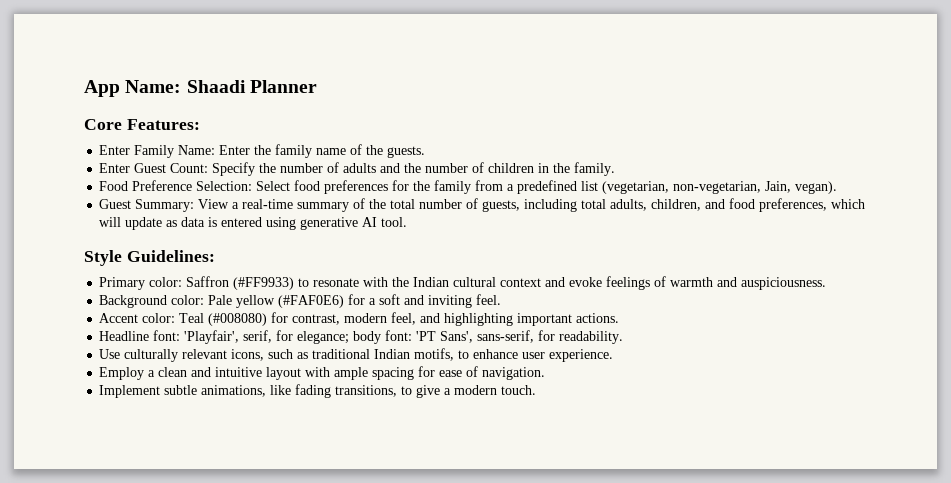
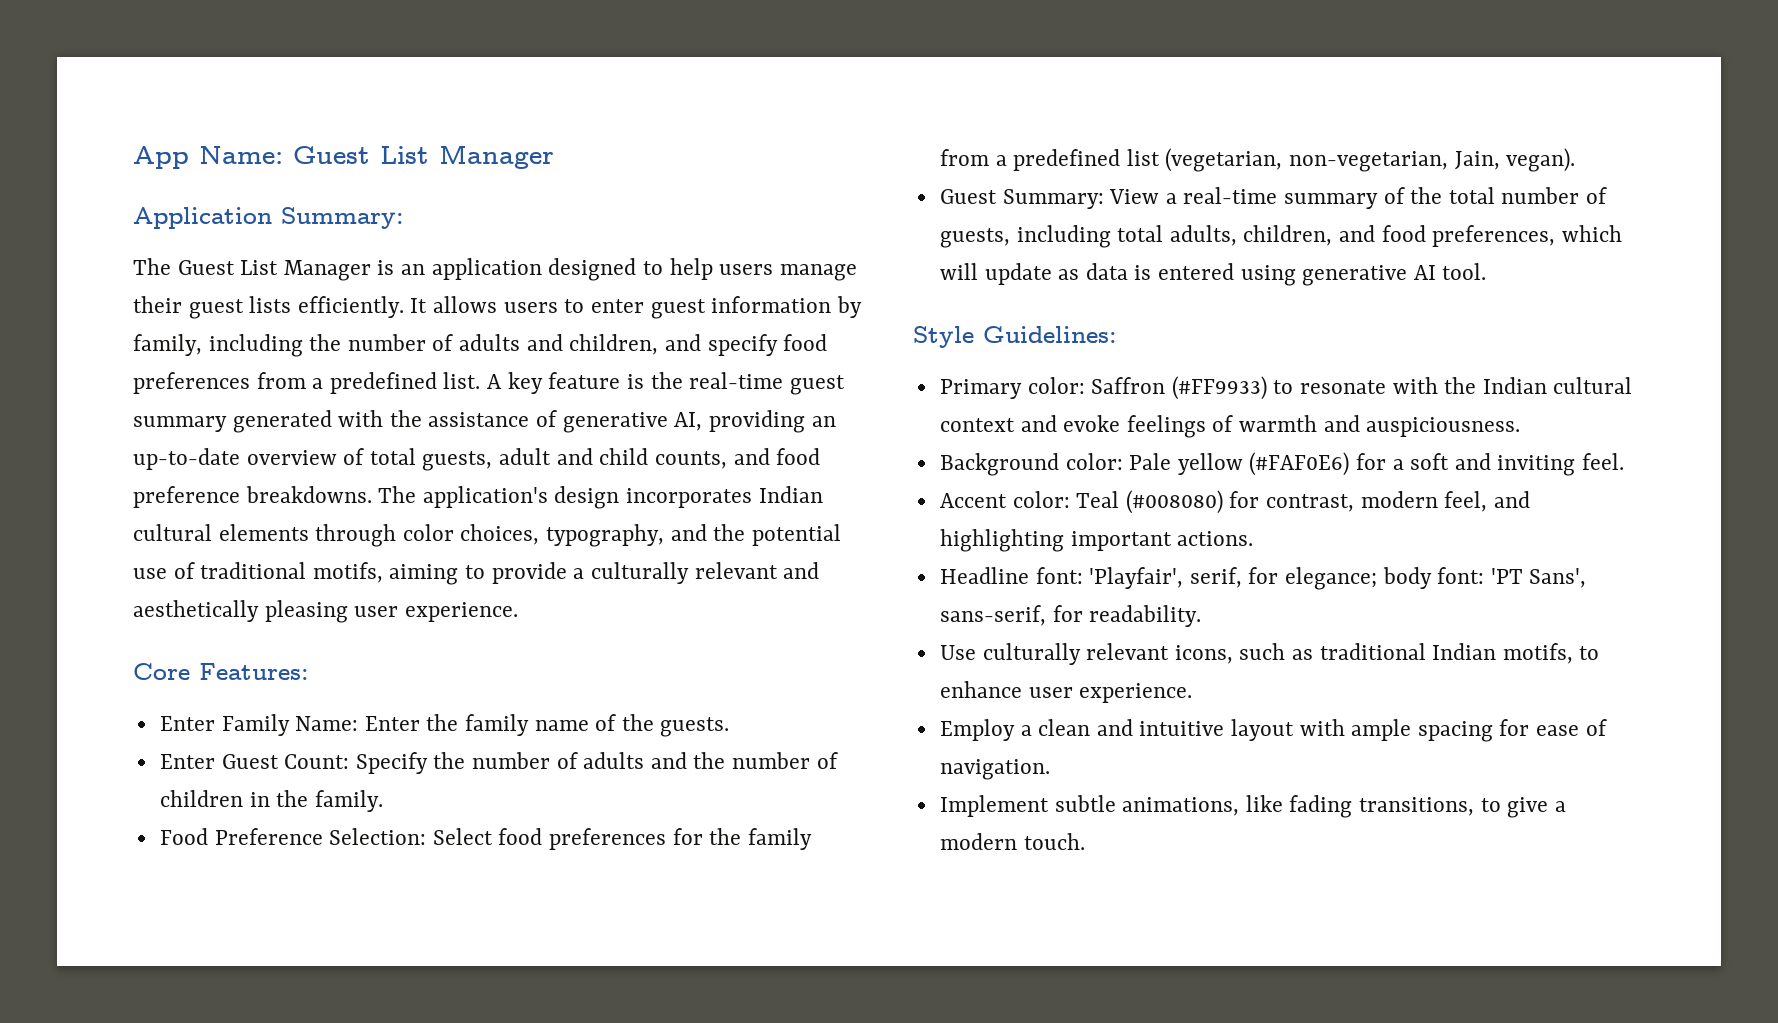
[186,80,317,93] Shaadi Planner -> [293,145,554,169] [133,207,404,229] [133,258,857,281] [133,296,862,319] [133,334,828,357] [133,372,845,395] [133,410,836,433] [133,448,821,471] [133,486,823,509] [133,524,841,547] [133,562,820,585] [133,600,518,623] Guest List Manager // Application Summary: // The Guest List Manager is an application designed to help users manage their guest lists efficiently. It allows users to enter guest information by family, including the number of adults and children, and specify food preferences from a predefined list. A key feature is the real-time guest summary generated with the assistance of generative AI, providing an up-to-date overview of total guests, adult and child counts, and food preference breakdowns. The application's design incorporates Indian cultural elements through color choices, typography, and the potential use of traditional motifs, aiming to provide a culturally relevant and aesthetically pleasing user experience.

